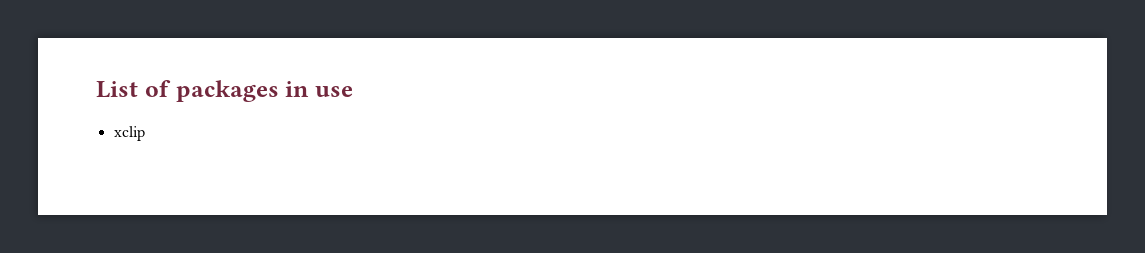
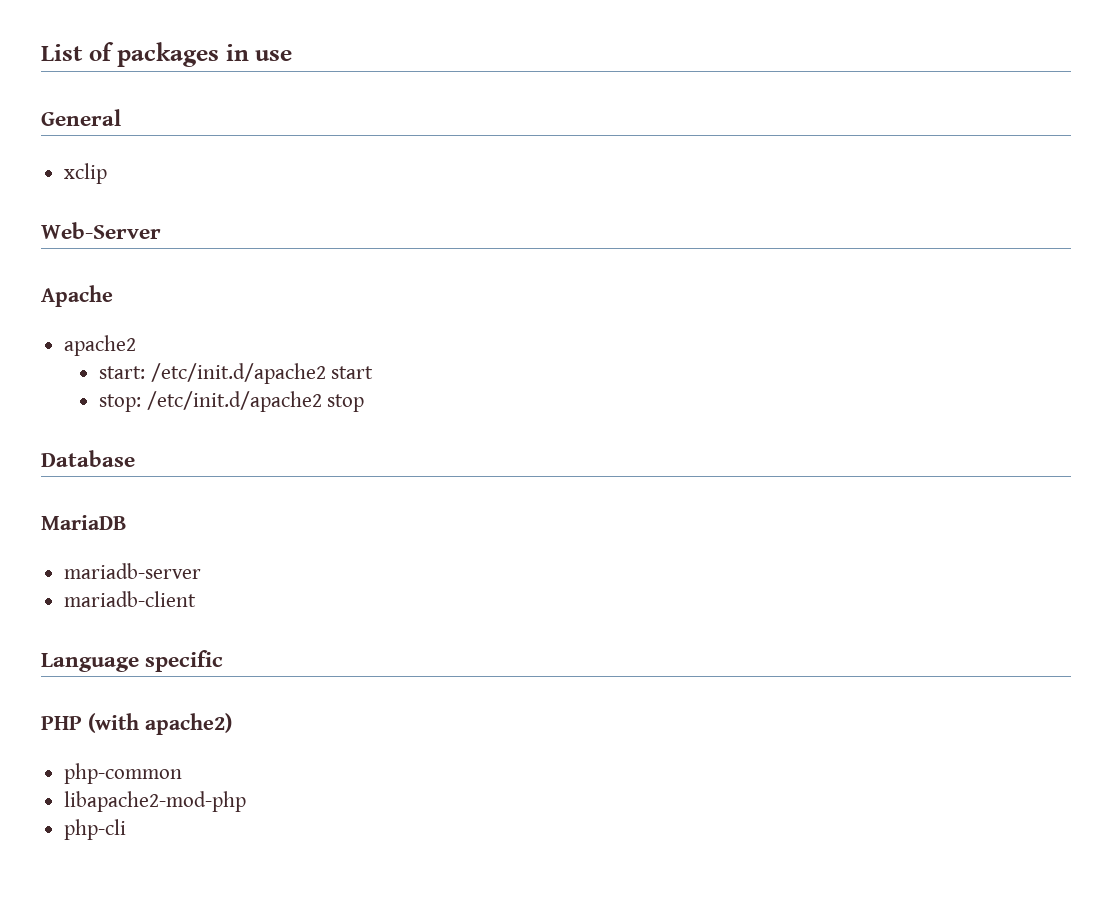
(353, 91) none -> [41,109,121,126] // General
(145, 133) none -> [41,222,161,239] [41,285,113,307] [64,335,137,356] [99,363,374,384] [99,391,365,412] [41,450,135,467] [41,515,127,530] [64,563,202,579] [64,591,197,607] [41,650,224,672] [41,713,232,735] [64,763,183,784] [64,791,247,812] [64,819,127,840] // Web-Server // Apache // apache2 // start: /etc/init.d/apache2 start // stop: /etc/init.d/apache2 stop // Database // MariaDB // mariadb-server // mariadb-client // Language specific // PHP (with apache2) // php-common // libapache2-mod-php // php-cli

